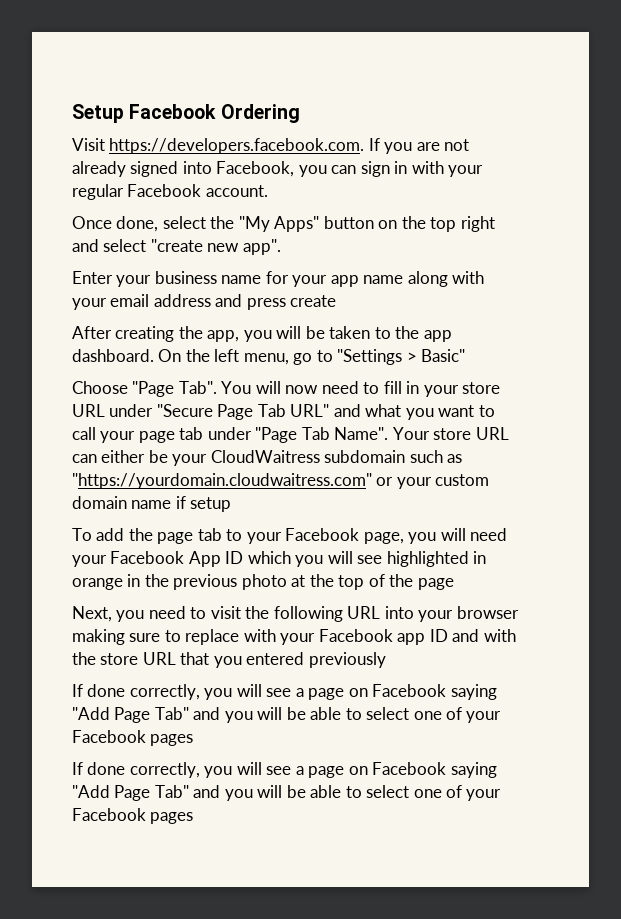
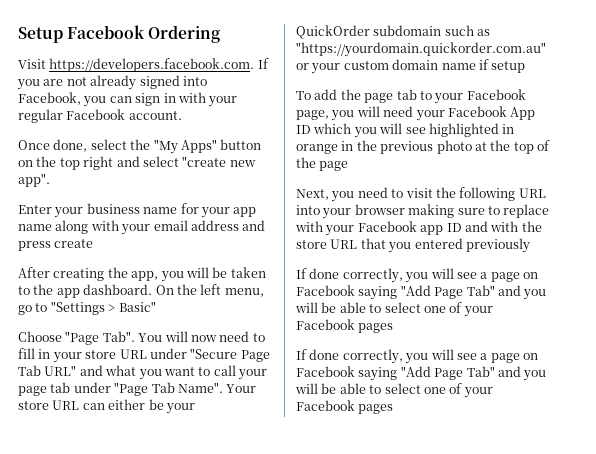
[210,450,320,463] CloudWaitress -> [296,25,370,39] QuickOrder
[72,473,372,489] "https://yourdomain.cloudwaitress.com" -> [296,42,546,57] "https://yourdomain.quickorder.com.au"

